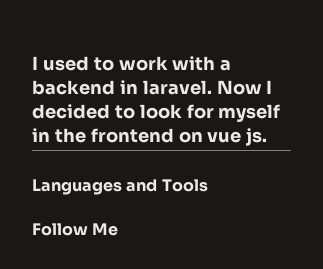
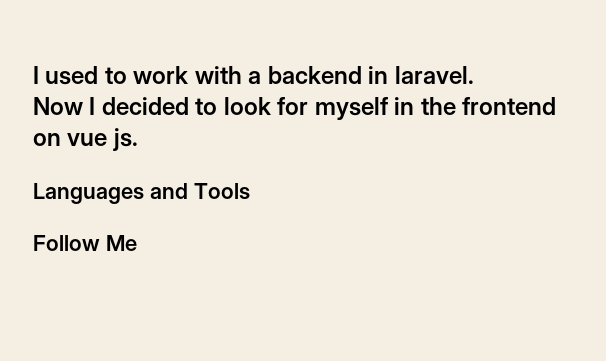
(212, 87) none -> (474, 75) //

